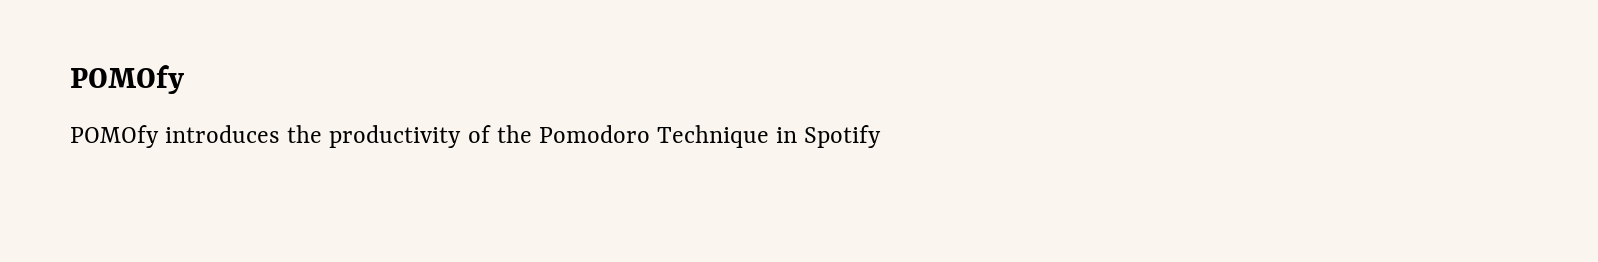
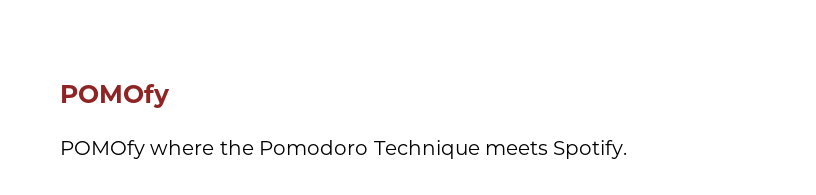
[165,125,491,148] introduces the productivity of -> [150,140,215,155] where
[776,125,882,148] in Spotify -> [485,140,628,159] meets Spotify.

